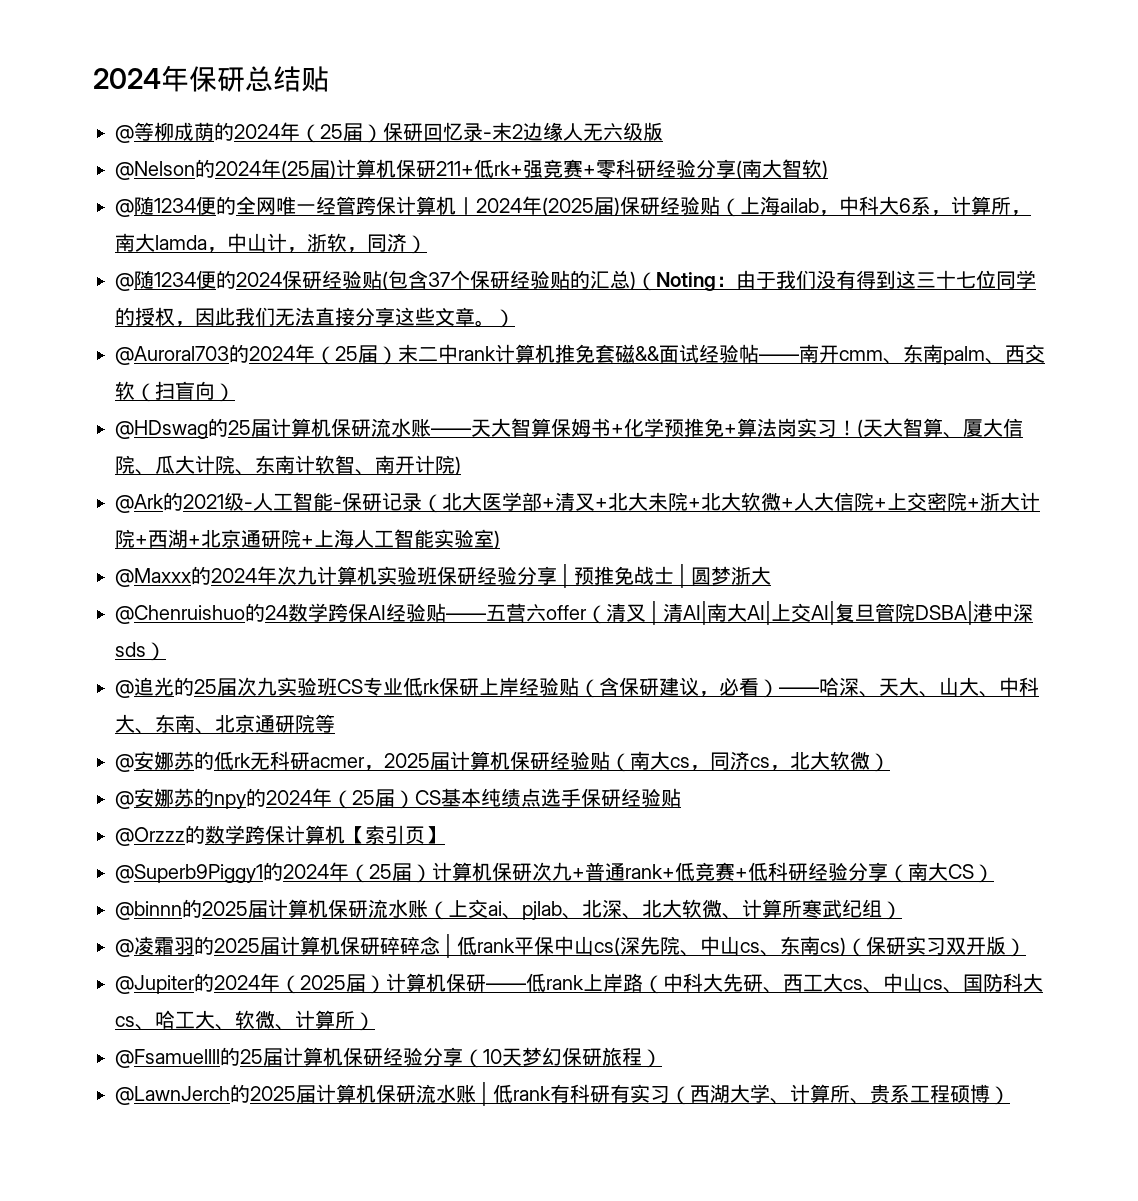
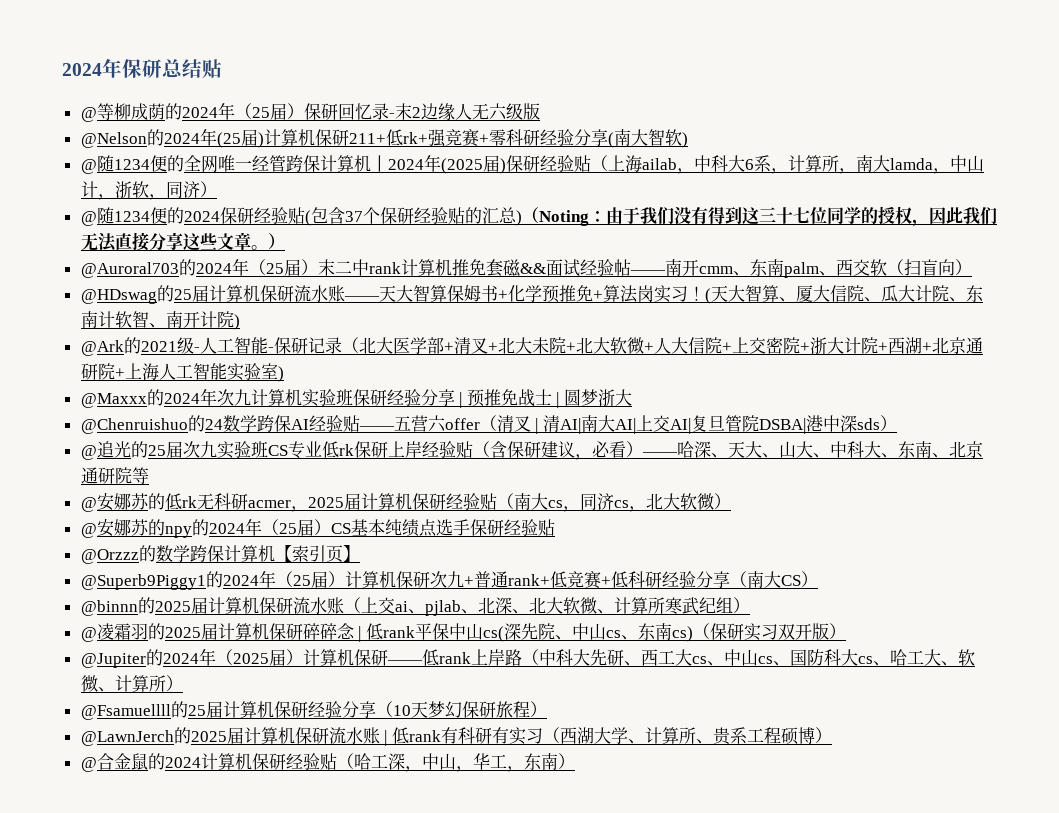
(1010, 1095) none -> [80,753,575,772] // @合金鼠的2024计算机保研经验贴（哈工深，中山，华工，东南）

